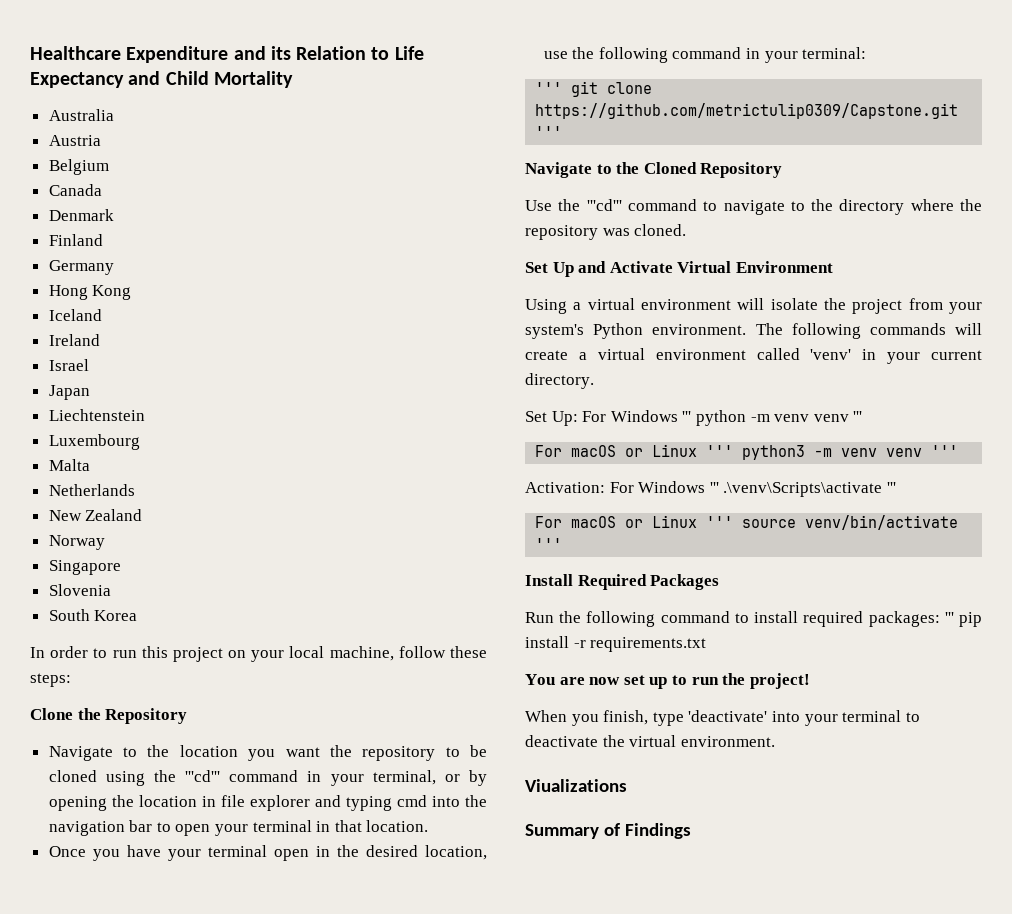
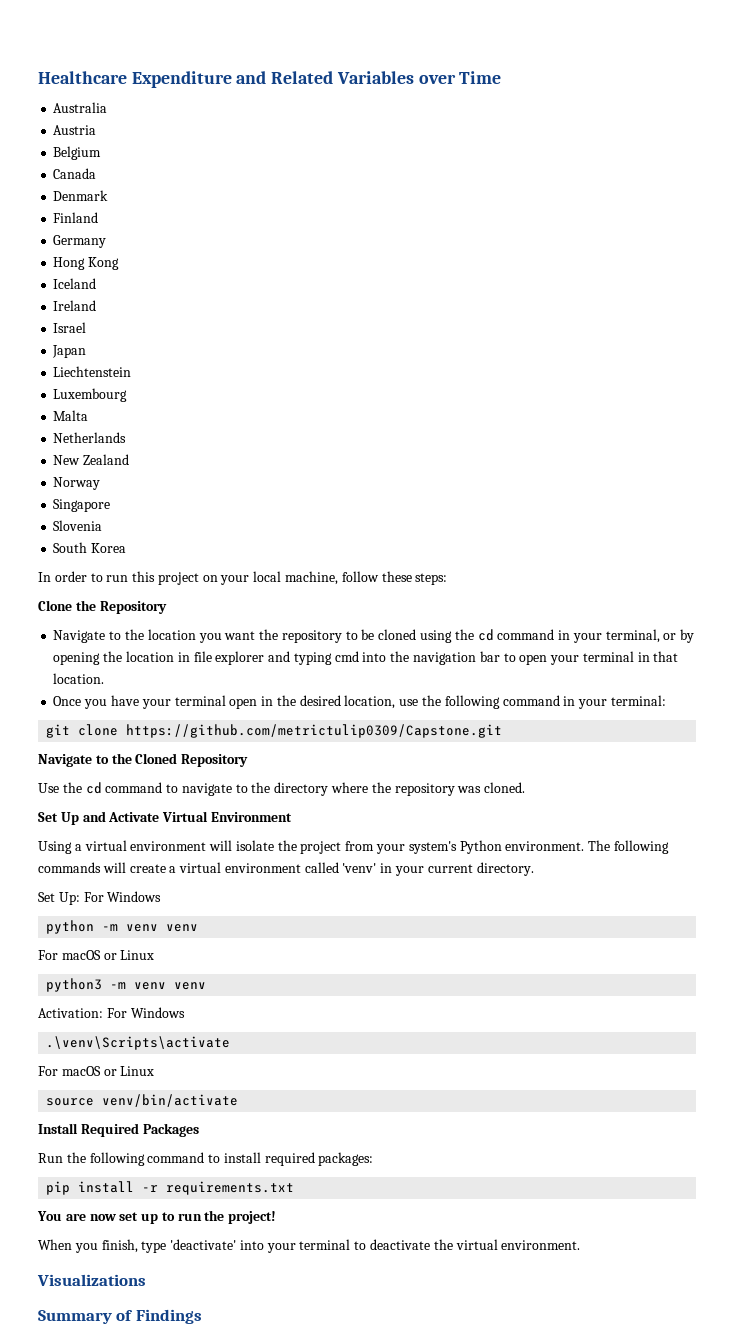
[270,46,424,60] [30,71,293,88] its Relation to Life Expectancy and Child Mortality -> [271,71,502,84] Related Variables over Time
[185,770,221,782] '''cd''' -> [477,629,494,641] cd
[535,82,563,94] ''' -> (666, 700) none
[535,126,563,138] ''' -> (503, 731) none
[586,199,622,211] '''cd''' -> [85,782,102,794] cd
[682,411,692,422] ''' -> (162, 896) //
[853,411,863,422] [535,444,734,457] ''' // For macOS or Linux ''' -> [38,950,155,960] // For macOS or Linux //
[931,445,959,457] ''' -> (207, 986) none
[709,482,719,493] ''' -> (185, 1012) //
[886,482,896,493] [535,515,734,528] ''' // For macOS or Linux ''' -> [38,1066,155,1076] // For macOS or Linux //
[535,538,563,550] ''' -> (239, 1100) none
[944,612,954,623] ''' -> (374, 1159) //
[525,779,627,792] Viualizations -> [37,1274,146,1286] Visualizations

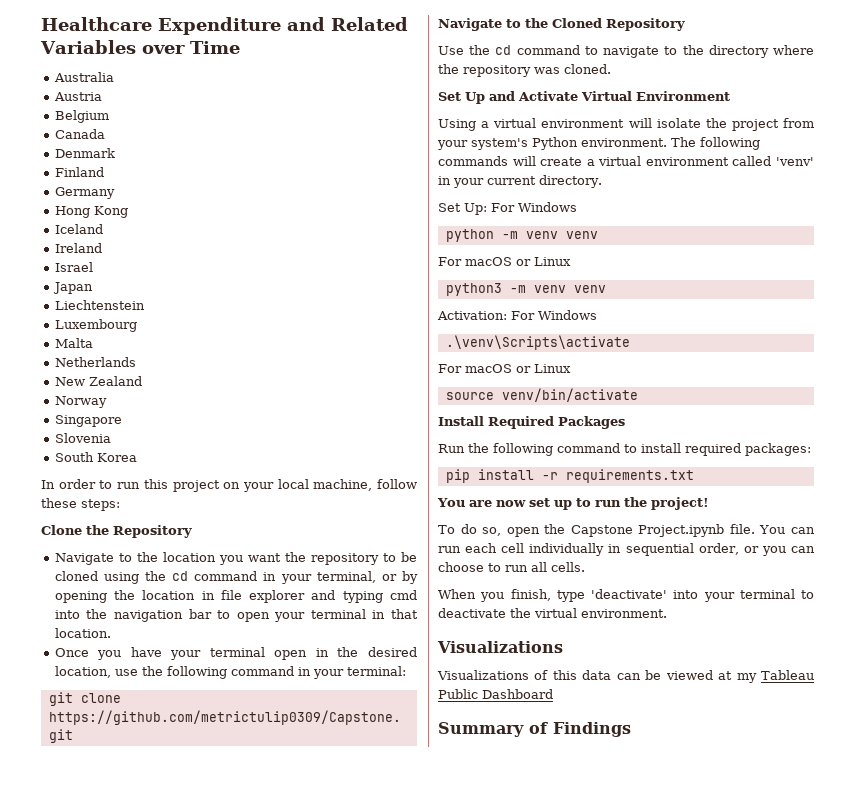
(277, 1217) none -> [438,524,815,537] [438,543,815,556] [438,562,585,572] // To do so, open the Capstone Project.ipynb file. You can run each cell individually in sequential order, or you can choose to run all cells.
(146, 1280) none -> [437,670,815,683] [438,689,553,699] // Visualizations of this data can be viewed at my Tableau Public Dashboard

